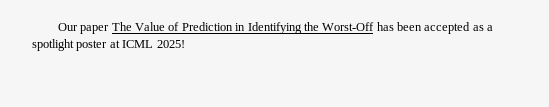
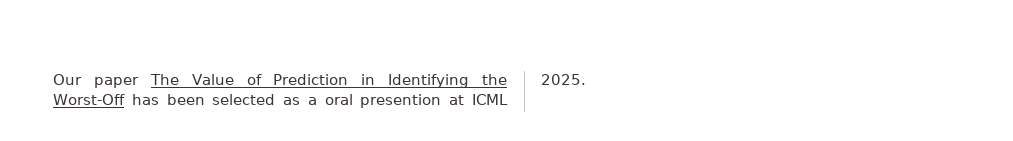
[424,22,471,34] accepted -> [212,94,276,105] selected
[32,39,108,51] spotlight poster -> [324,94,442,108] oral presention
[156,40,185,48] 2025! -> [541,74,586,85] 2025.

